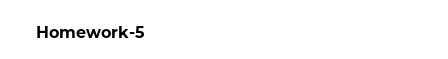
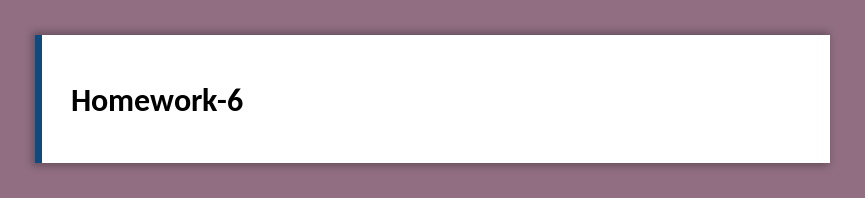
[36,26,145,38] Homework-5 -> [71,88,243,111] Homework-6

